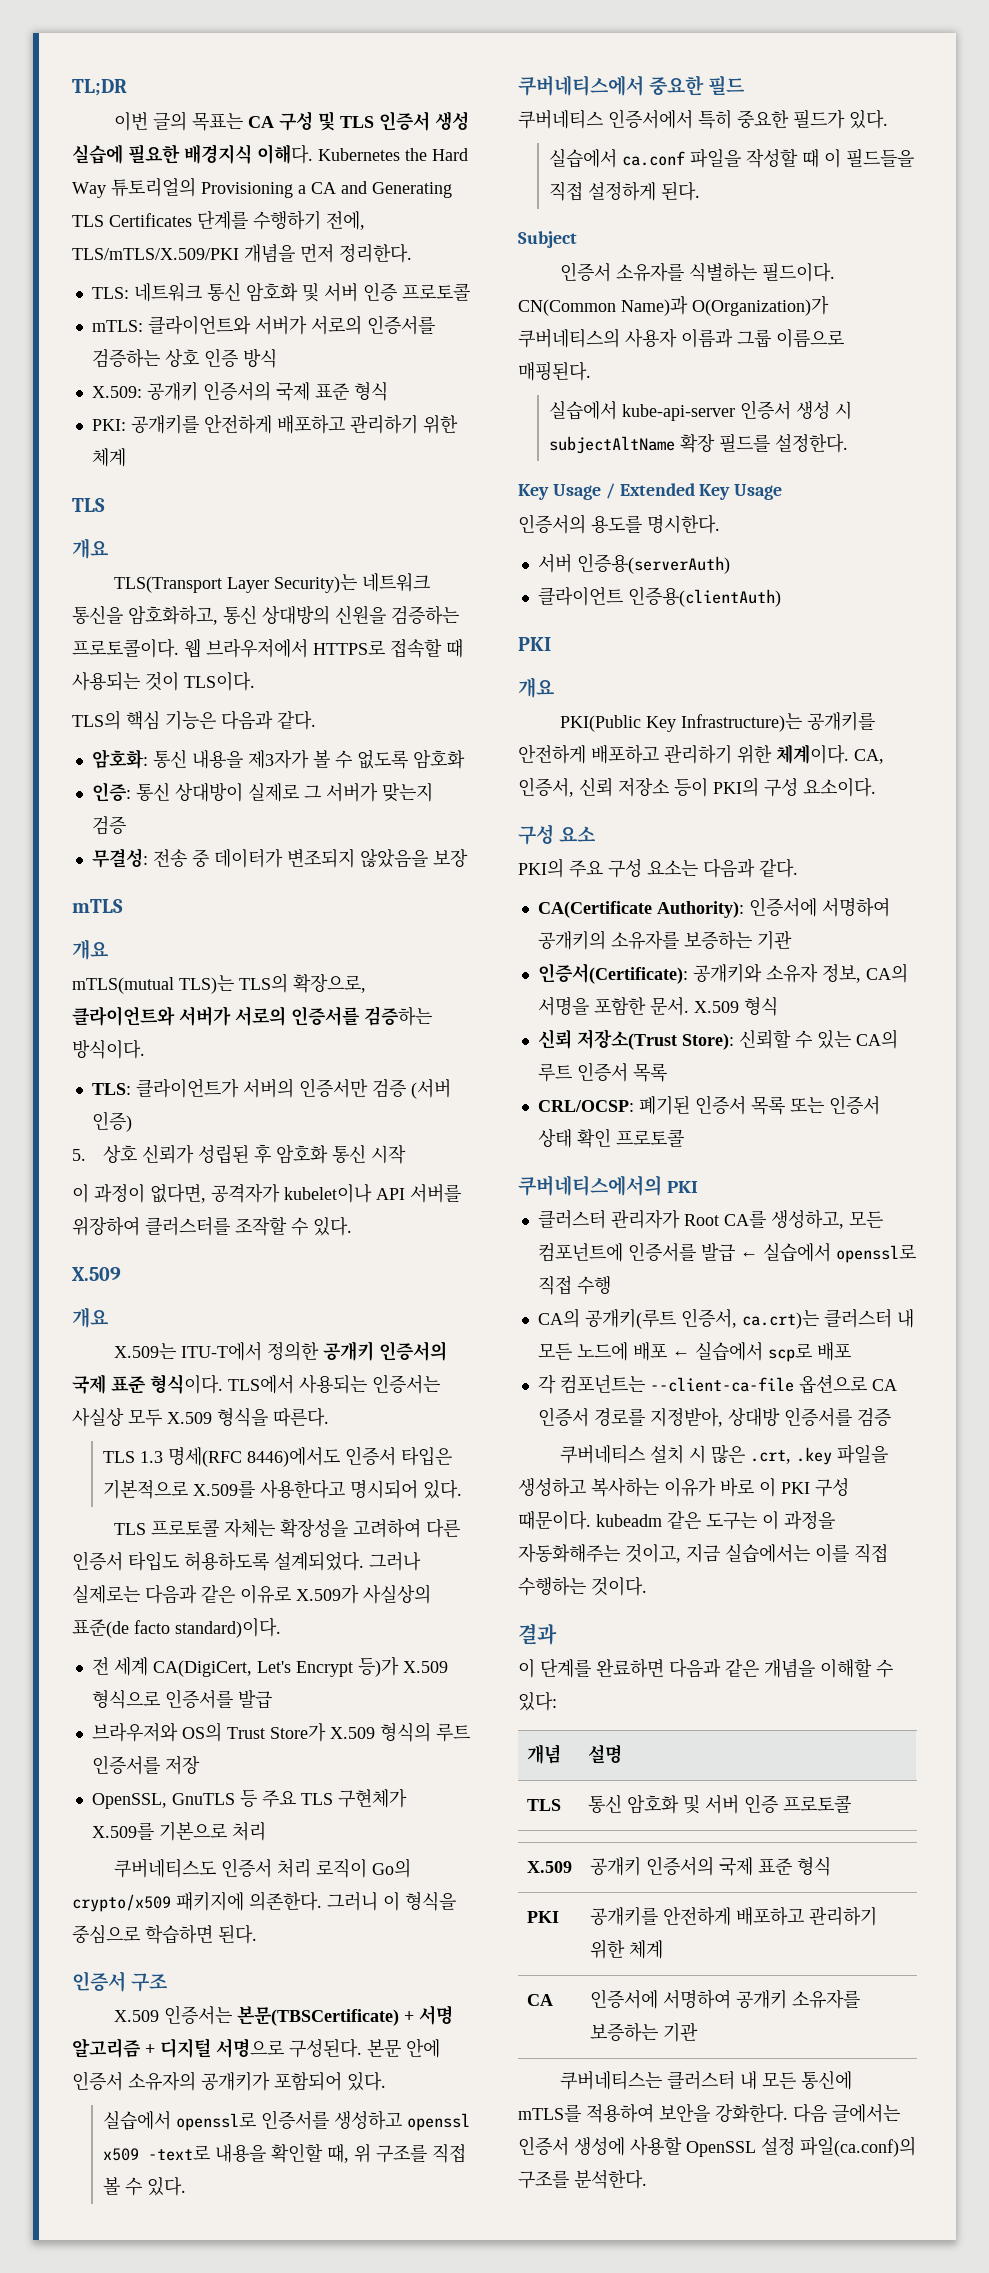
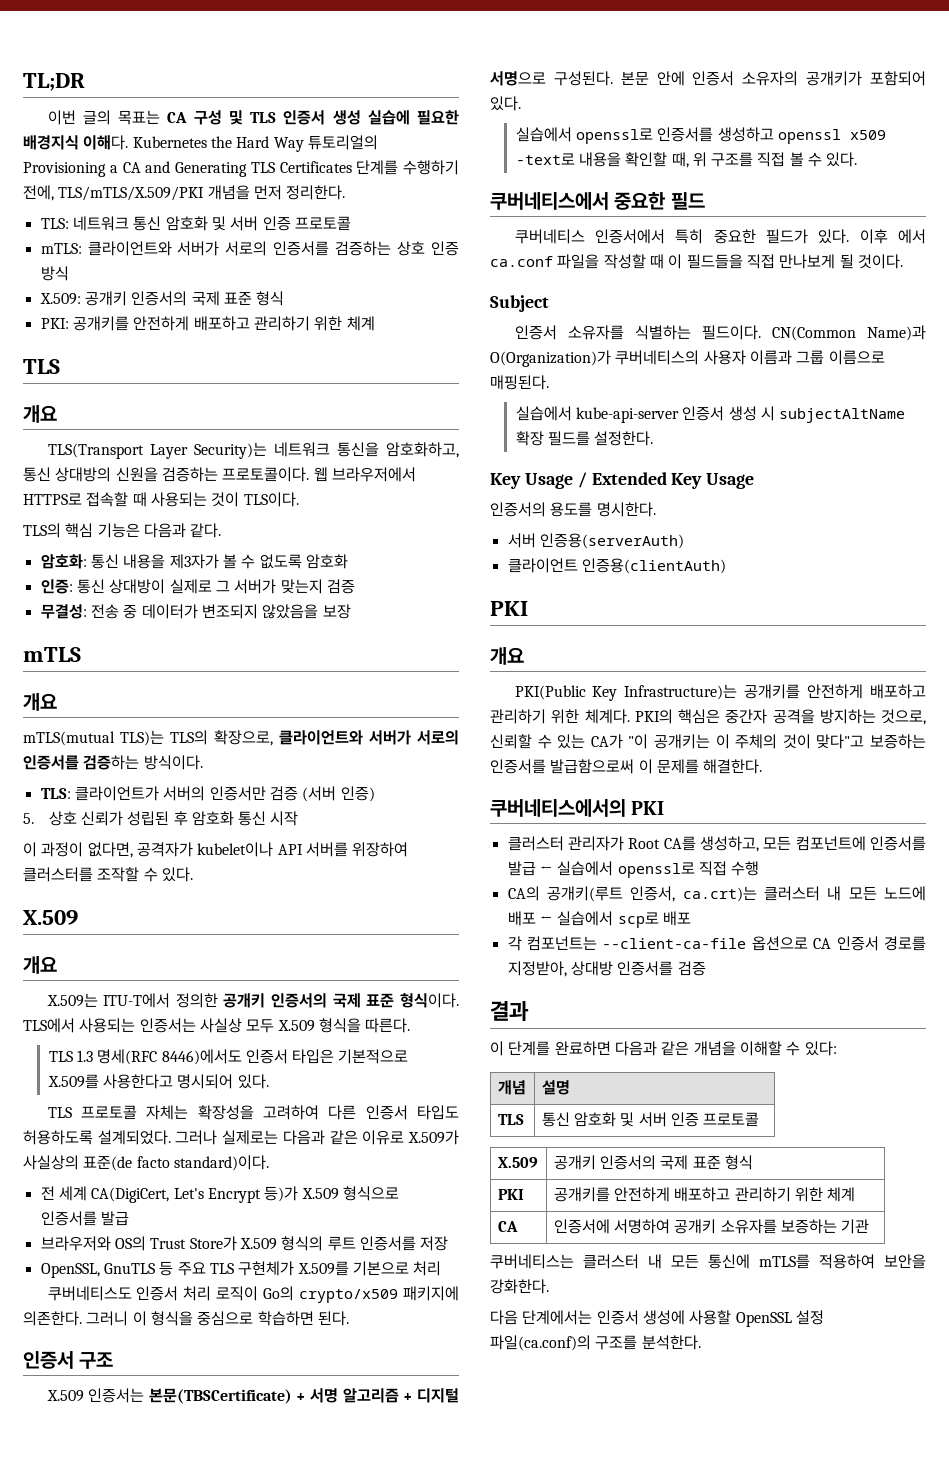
[549,149,618,168] // 실습에서 -> [859,229,926,244] 이후 에서
[588,181,701,201] 설정하게 된다. -> [779,254,903,269] 만나보게 될 것이다.
[776,744,884,764] [518,777,876,797] [518,824,597,845] [518,858,798,878] [537,897,890,918] [537,930,792,950] [537,963,908,984] [537,996,778,1016] [537,1029,898,1050] [537,1062,667,1082] [537,1095,880,1115] [537,1128,684,1148] 체계이다. CA, 인증서, 신뢰 저장소 등이 PKI의 구성 요소이다. // 구성 요소 // PKI의 주요 구성 요소는 다음과 같다. // CA(Certificate Authority): 인증서에 서명하여 공개키의 소유자를 보증하는 기관 // 인증서(Certificate): 공개키와 소유자 정보, CA의 서명을 포함한 문서. X.509 형식 // 신뢰 저장소(Trust Store): 신뢰할 수 있는 CA의 루트 인증서 목록 // CRL/OCSP: 폐기된 인증서 목록 또는 인증서 상태 확인 프로토콜 -> [584,709,926,725] [490,734,926,749] [490,759,763,774] 체계다. PKI의 핵심은 중간자 공격을 방지하는 것으로, 신뢰할 수 있는 CA가 "이 공개키는 이 주체의 것이 맞다"고 보증하는 인증서를 발급함으로써 이 문제를 해결한다.
[560,1444,889,1465] [518,1478,849,1497] [518,1510,835,1530] [518,1543,888,1563] [518,1576,647,1596] // 쿠버네티스 설치 시 많은 .crt, .key 파일을 생성하고 복사하는 이유가 바로 이 PKI 구성 때문이다. kubeadm 같은 도구는 이 과정을 자동화해주는 것이고, 지금 실습에서는 이를 직접 수행하는 것이다. -> (706, 968) none
[793,2103,900,2123] 다음 글에서는 -> [490,1310,593,1325] // 다음 단계에서는

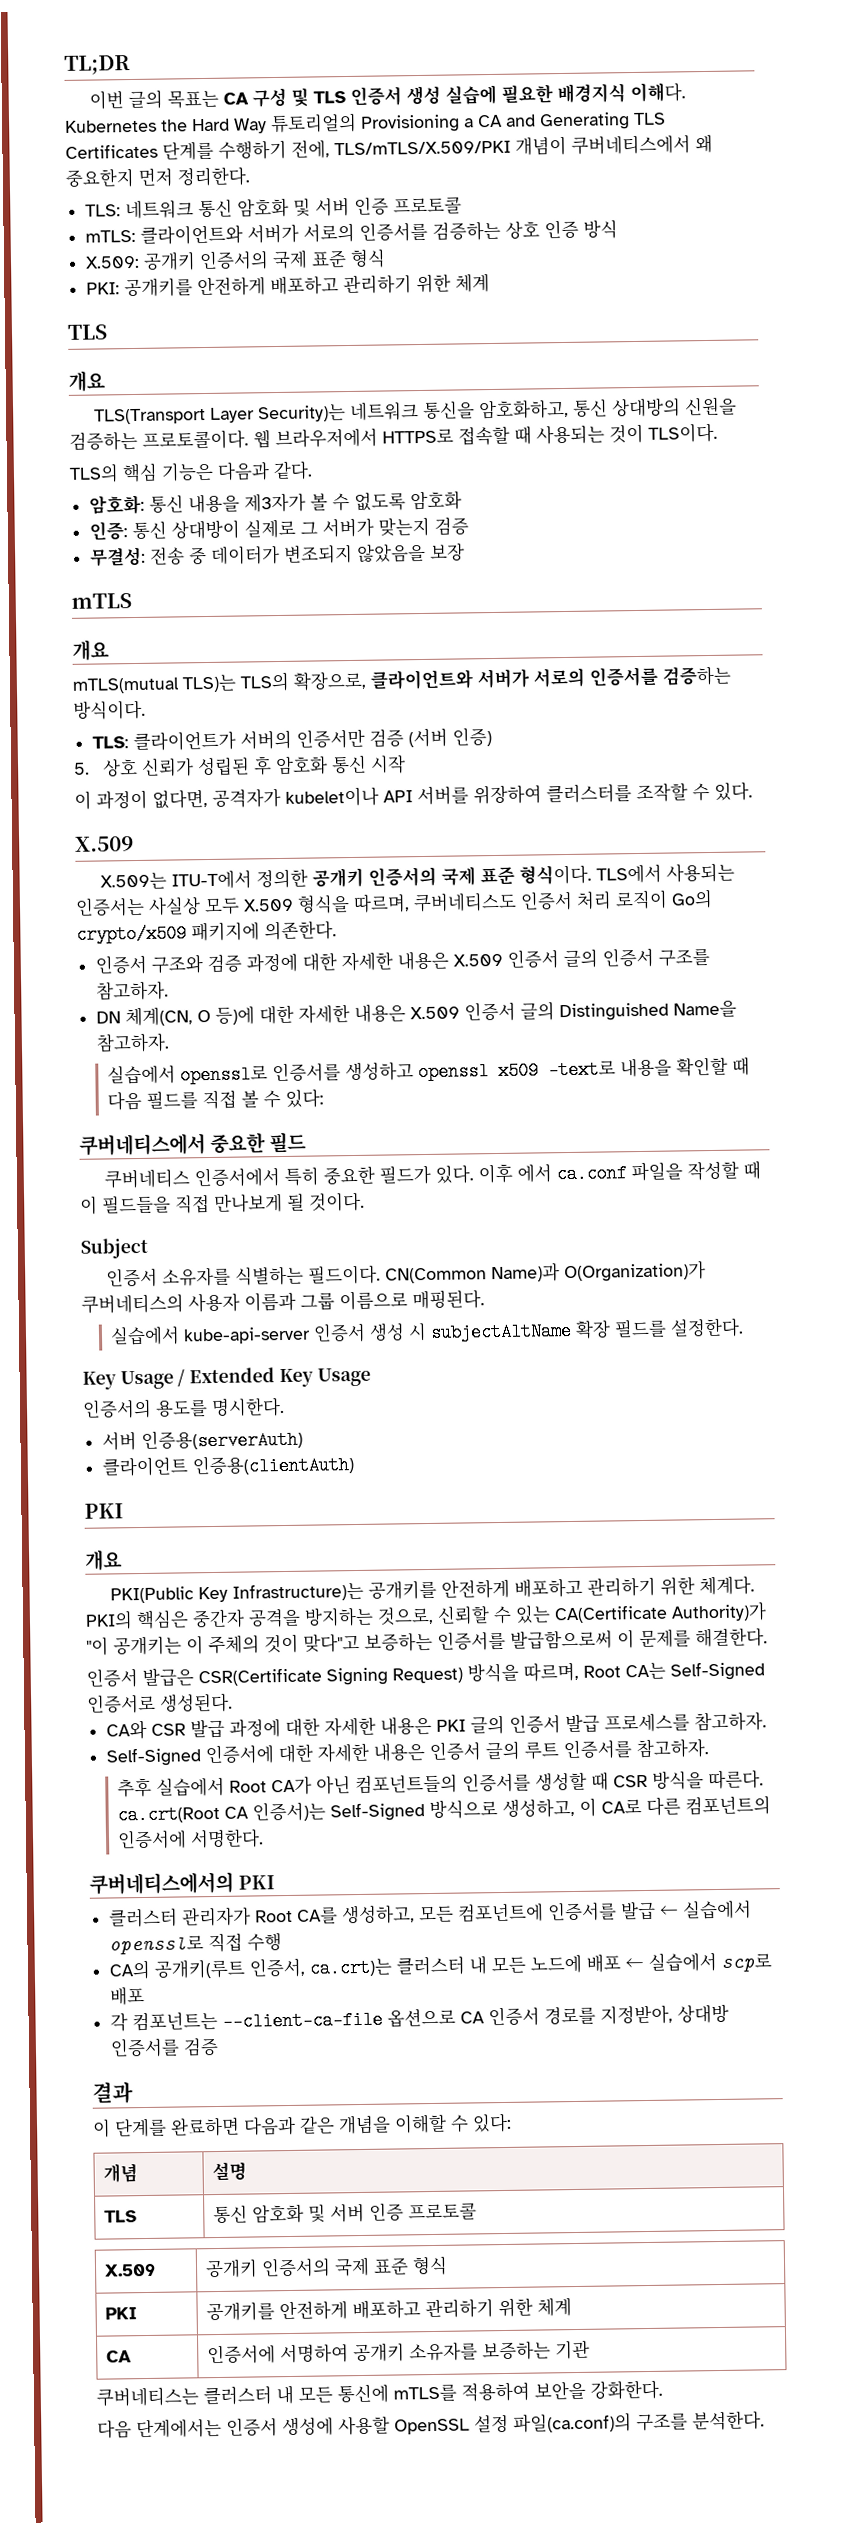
[207,185,250,200] 개념을 -> [515,134,713,156] [65,167,134,188] 개념이 쿠버네티스에서 왜 중요한지
[23,956,57,974] // 개요 -> (134, 844) none
[365,1018,411,1033] [48,1049,409,1065] [47,1074,269,1089] [47,1105,459,1120] [23,1130,460,1145] [23,1155,269,1171] [40,1186,399,1203] [40,1211,129,1226] [40,1236,449,1251] [40,1261,442,1278] 따른다. // TLS 1.3 명세(RFC 8446)에서도 인증서 타입은 기본적으로 X.509를 사용한다고 명시되어 있다. // TLS 프로토콜 자체는 확장성을 고려하여 다른 인증서 타입도 허용하도록 설계되었다. 그러나 실제로는 다음과 같은 이유로 X.509가 사실상의 표준(de facto standard)이다. // 전 세계 CA(DigiCert, Let's Encrypt 등)가 X.509 형식으로 인증서를 발급 // 브라우저와 OS의 Trust Store가 X.509 형식의 루트 인증서를 저장 // OpenSSL, GnuTLS 등 주요 TLS 구현체가 X.509를 기본으로 처리 // -> [353,893,410,913] 따르며,
[86,1311,349,1326] [23,1351,114,1369] [46,1388,459,1404] [490,71,926,86] [490,96,521,111] 그러니 이 형식을 중심으로 학습하면 된다. // 인증서 구조 // X.509 인증서는 본문(TBSCertificate) + 서명 알고리즘 + 디지털 서명으로 구성된다. 본문 안에 인증서 소유자의 공개키가 포함되어 있다. -> [95,947,711,975] [96,980,170,1001] [96,1000,738,1027] [96,1032,171,1053] // 인증서 구조와 검증 과정에 대한 자세한 내용은 X.509 인증서 글의 인증서 구조를 참고하자. // DN 체계(CN, O 등)에 대한 자세한 내용은 X.509 인증서 글의 Distinguished Name을 참고하자.
[671,152,754,168] 때, 위 구조를 -> [732,1056,751,1076] [107,1090,199,1111] 때 다음 필드를
[826,152,858,167] 있다. -> [285,1088,325,1108] 있다:
[590,734,623,749] CA가 -> [554,1602,767,1624] CA(Certificate Authority)가
(763, 766) none -> [86,1661,765,1688] [87,1692,233,1714] [106,1711,768,1740] [106,1738,710,1767] [117,1769,765,1798] [117,1795,772,1825] [117,1828,265,1850] // 인증서 발급은 CSR(Certificate Signing Request) 방식을 따르며, Root CA는 Self-Signed 인증서로 생성된다. // CA와 CSR 발급 과정에 대한 자세한 내용은 PKI 글의 인증서 발급 프로세스를 참고하자. // Self-Signed 인증서에 대한 자세한 내용은 인증서 글의 루트 인증서를 참고하자. // 추후 실습에서 Root CA가 아닌 컴포넌트들의 인증서를 생성할 때 CSR 방식을 따른다. ca.crt(Root CA 인증서)는 Self-Signed 방식으로 생성하고, 이 CA로 다른 컴포넌트의 인증서에 서명한다.

